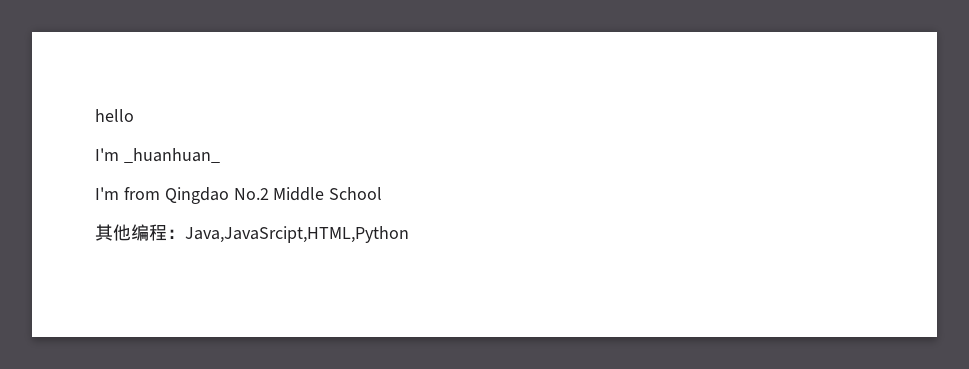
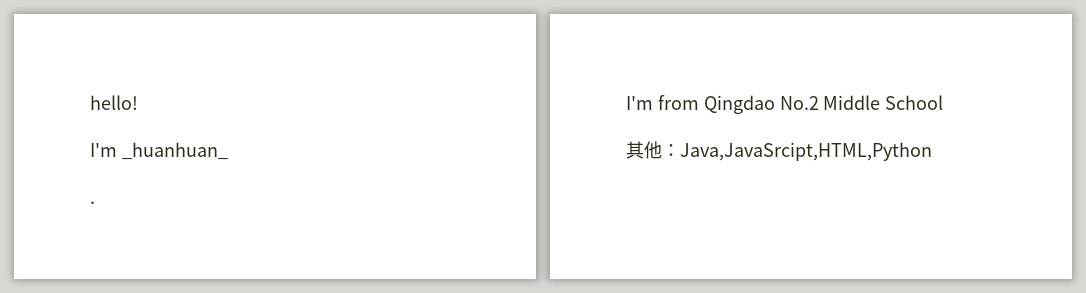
[95,109,134,122] hello -> [90,95,138,110] hello!
(220, 155) none -> [90,201,95,204] // .
[131,224,167,241] 编程 -> (662, 150) none

